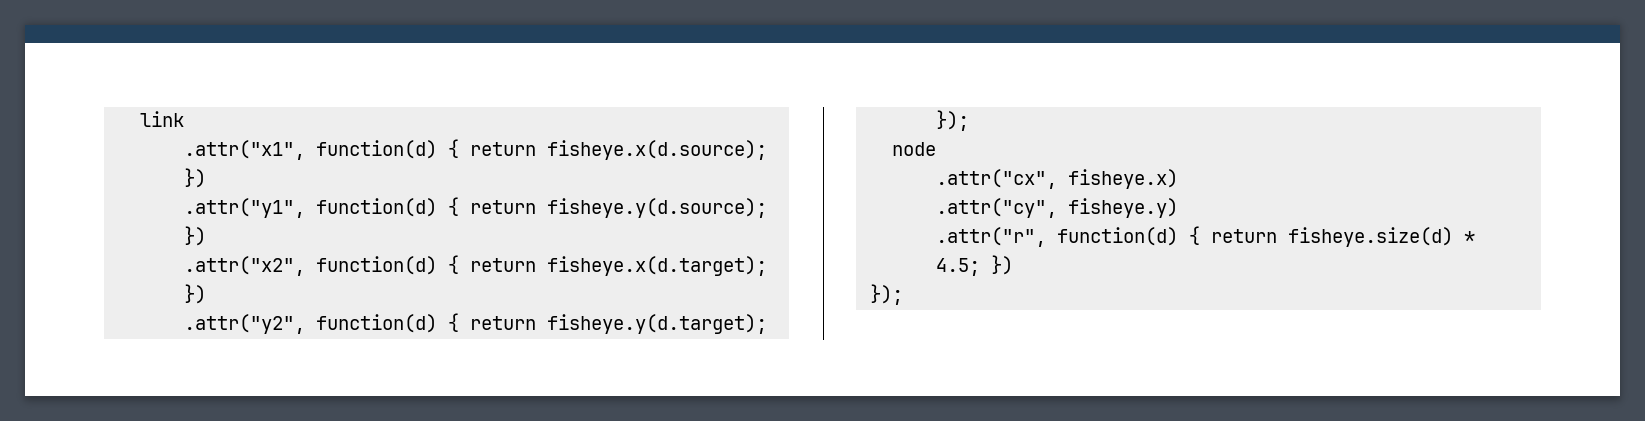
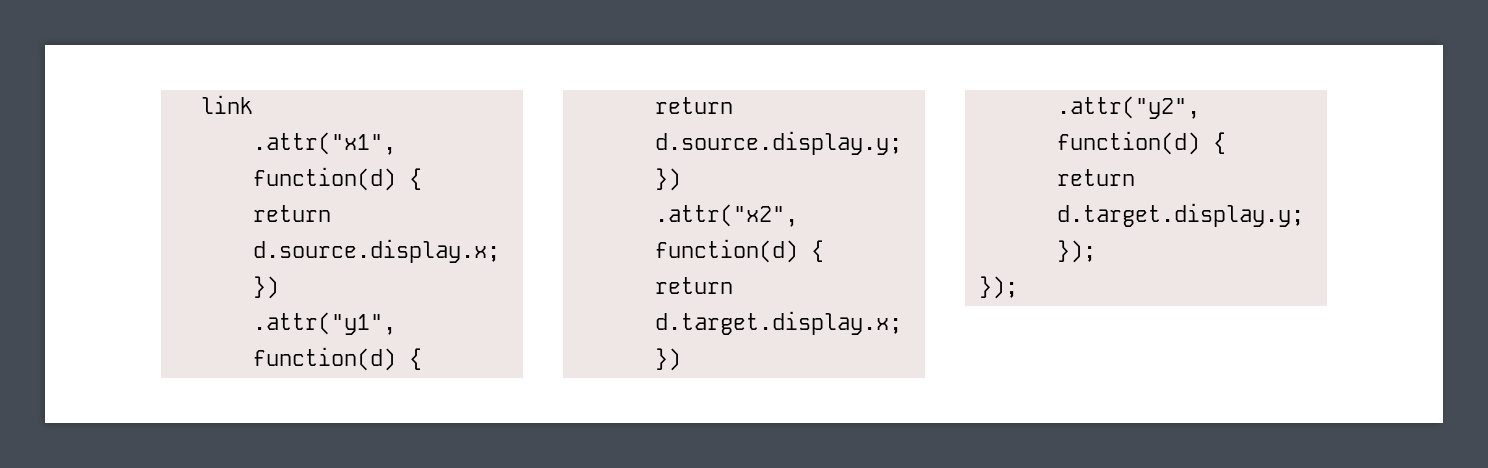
[546,140,767,160] fisheye.x(d.source); -> [252,239,500,263] d.source.display.x;
[546,198,767,218] fisheye.y(d.source); -> [654,131,902,155] d.source.display.y;
[546,256,767,276] fisheye.x(d.target); -> [654,311,902,335] d.target.display.x;
[546,314,767,334] [935,110,969,131] [891,142,936,156] [935,169,1178,189] [935,198,1178,218] [935,226,1475,247] [935,255,1013,276] fisheye.y(d.target); }); // node // .attr("cx", fisheye.x) // .attr("cy", fisheye.y) // .attr("r", function(d) { return fisheye.size(d) * 4.5; }) -> [1056,203,1304,227] [1056,240,1096,263] d.target.display.y; });

